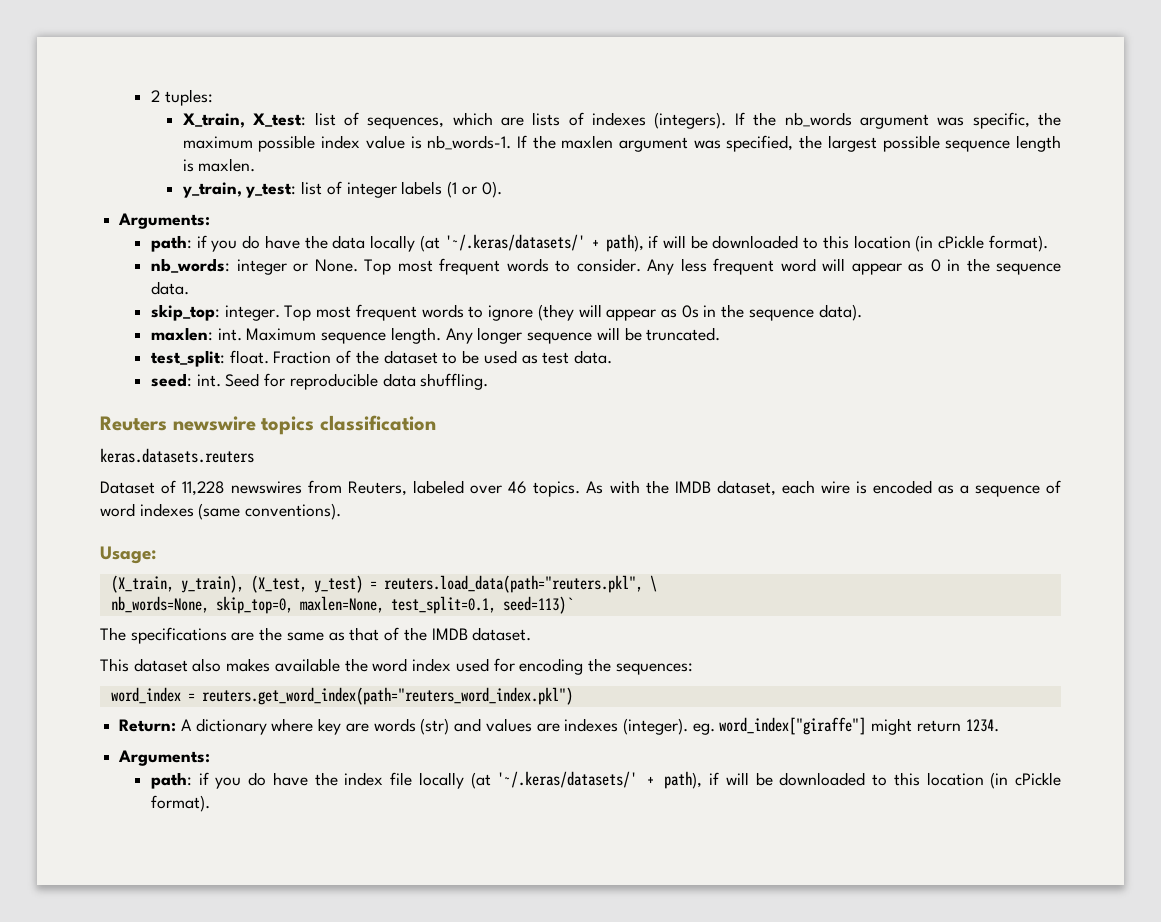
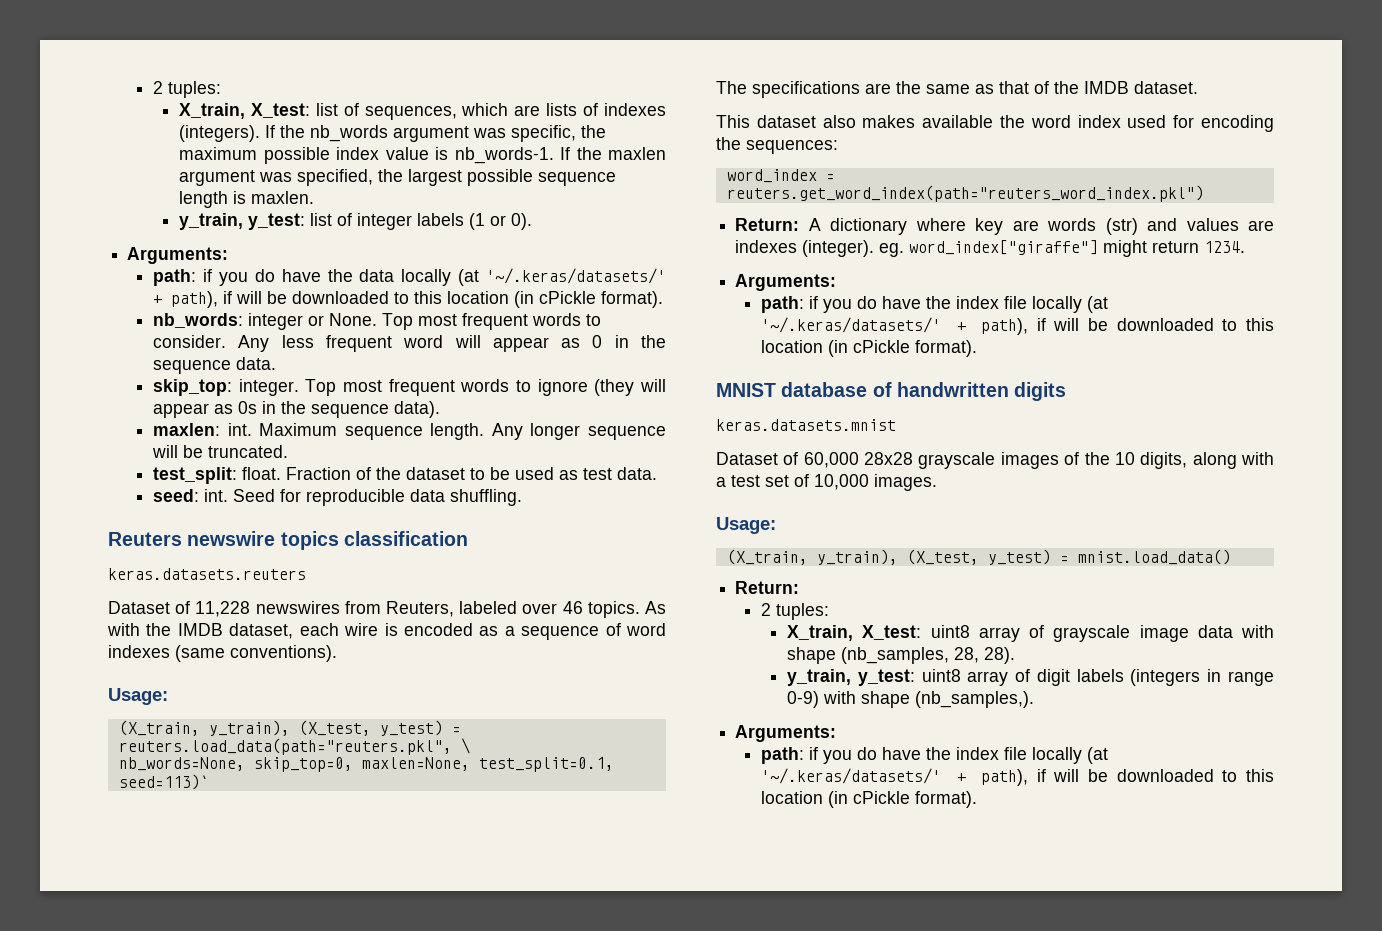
(211, 803) none -> [716,382,1067,401] [716,419,896,431] [716,452,1274,469] [716,474,937,491] [716,517,776,534] [726,549,1231,565] [735,581,800,594] [761,603,830,620] [787,625,1274,642] [787,647,1016,664] [787,669,1274,686] [787,691,1035,708] [735,725,837,742] [761,747,1109,764] [761,768,1274,786] [761,791,978,808] // MNIST database of handwritten digits // keras.datasets.mnist // Dataset of 60,000 28x28 grayscale images of the 10 digits, along with a test set of 10,000 images. // Usage: // (X_train, y_train), (X_test, y_test) = mnist.load_data() // Return: // 2 tuples: // X_train, X_test: uint8 array of grayscale image data with shape (nb_samples, 28, 28). // y_train, y_test: uint8 array of digit labels (integers in range 0-9) with shape (nb_samples,). // Arguments: // path: if you do have the index file locally (at '~/.keras/datasets/' + path), if will be downloaded to this location (in cPickle format).

